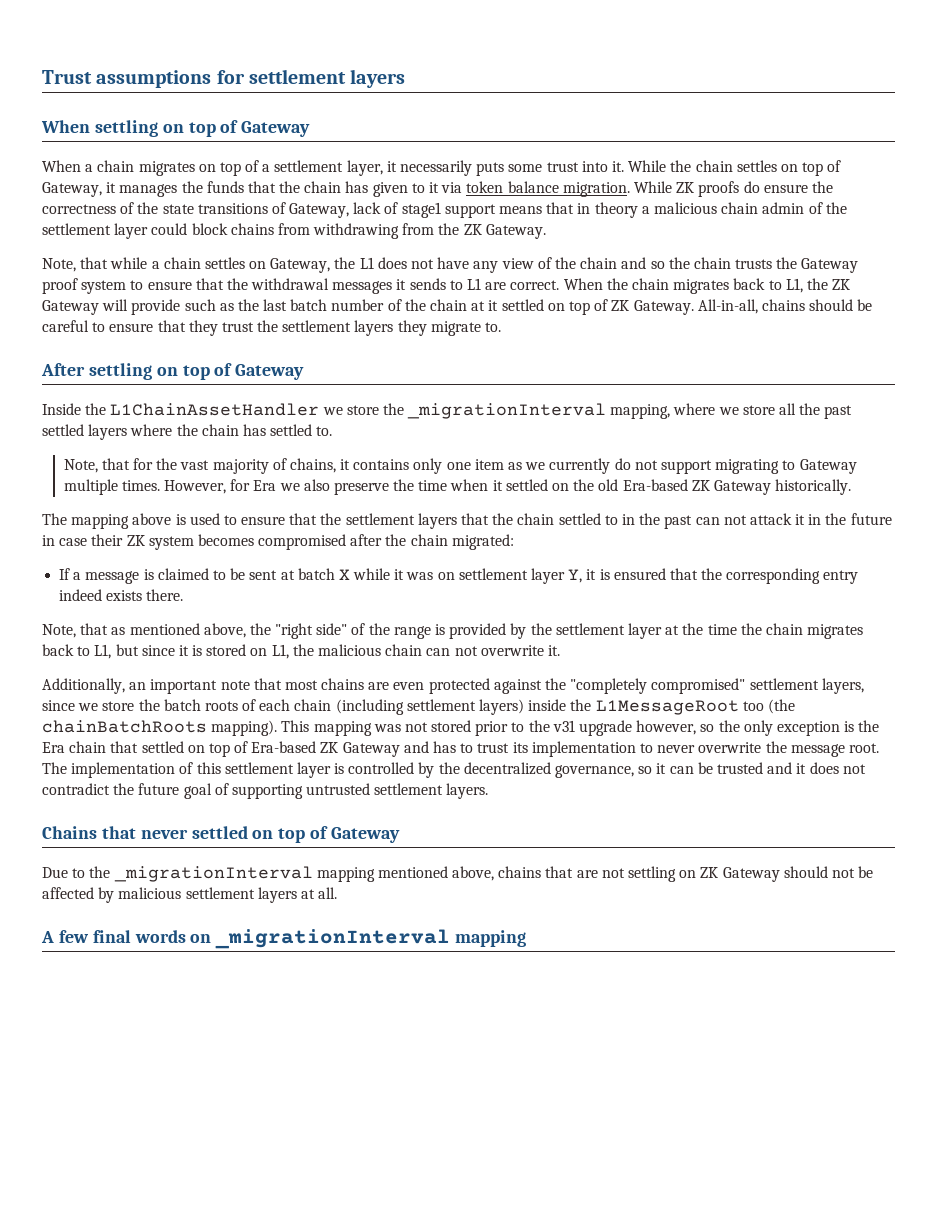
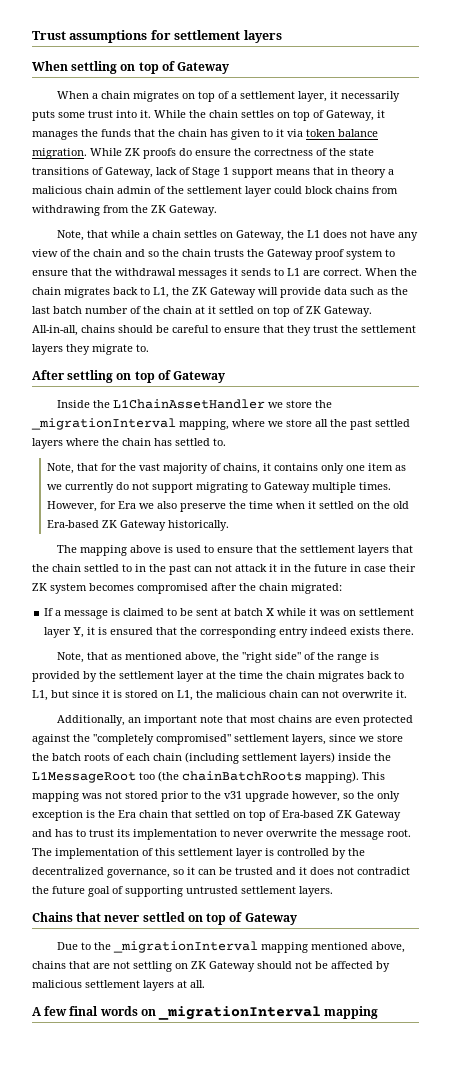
[401,202,441,218] stage1 -> [192,167,229,178] Stage 1
(181, 307) none -> [324,287,347,295] data

